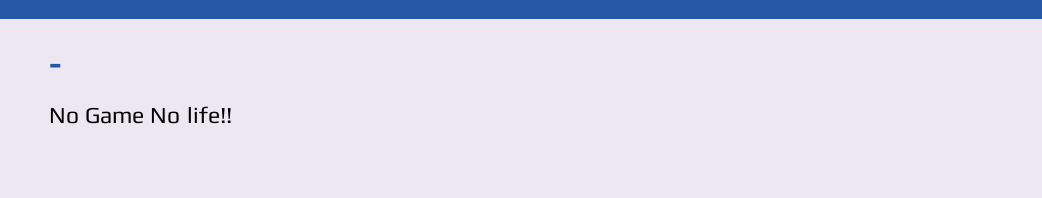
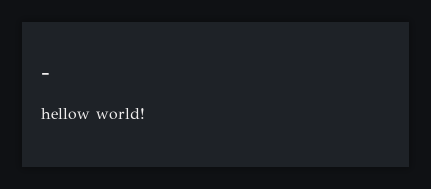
[49,106,232,124] No Game No life!! -> [41,108,145,120] hellow world!

